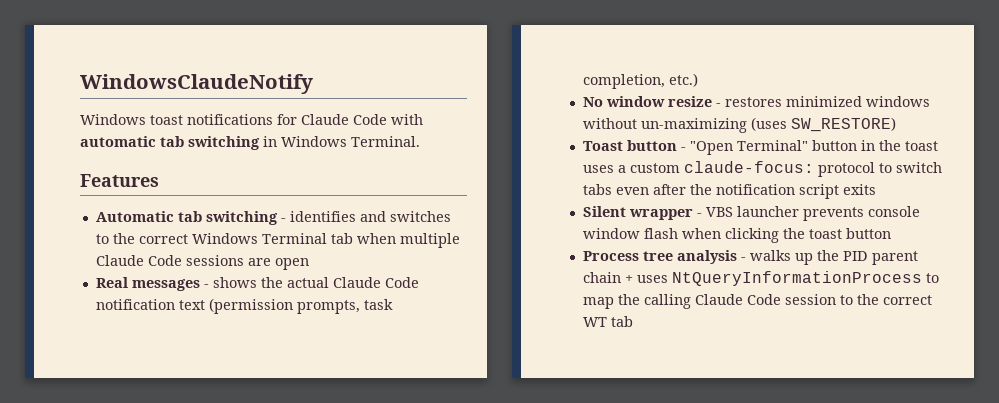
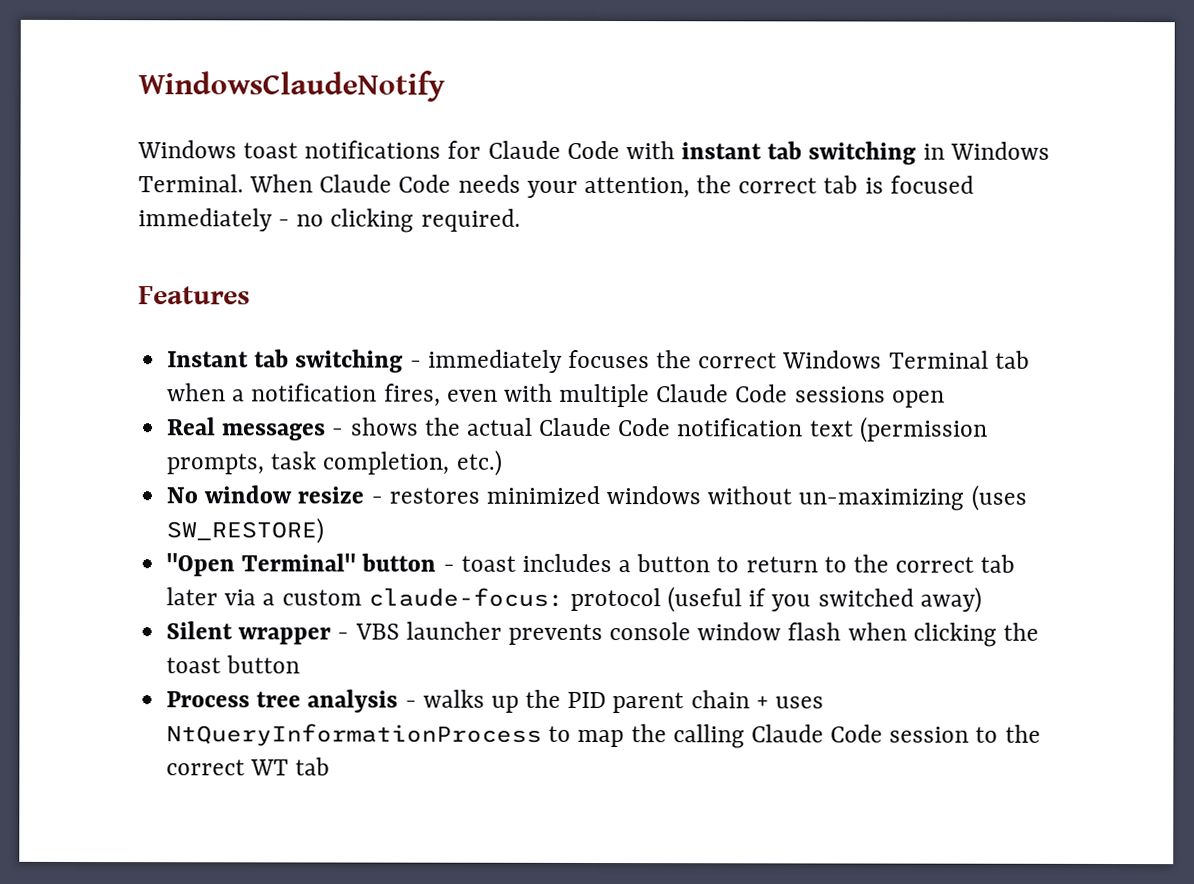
[80,136,156,147] automatic -> [681,142,763,160] instant
(420, 141) none -> [249,174,974,199] [138,208,521,233] When Claude Code needs your attention, the correct tab is focused immediately - no clicking required.
[95,211,174,222] Automatic -> [167,351,250,368] Instant
[289,211,451,222] [95,234,109,244] identifies and switches to -> [427,349,650,373] immediately focuses
(396, 238) none -> [232,383,553,407] a notification fires, even with
[247,258,271,266] are -> (886, 394) none
[582,140,938,155] [582,161,942,177] [582,184,876,199] Toast button - "Open Terminal" button in the toast uses a custom claude-focus: protocol to switch tabs even after the notification script exits -> [166,553,1016,577] [166,586,982,613] "Open Terminal" button - toast includes a button to return to the correct tab later via a custom claude-focus: protocol (useful if you switched away)

